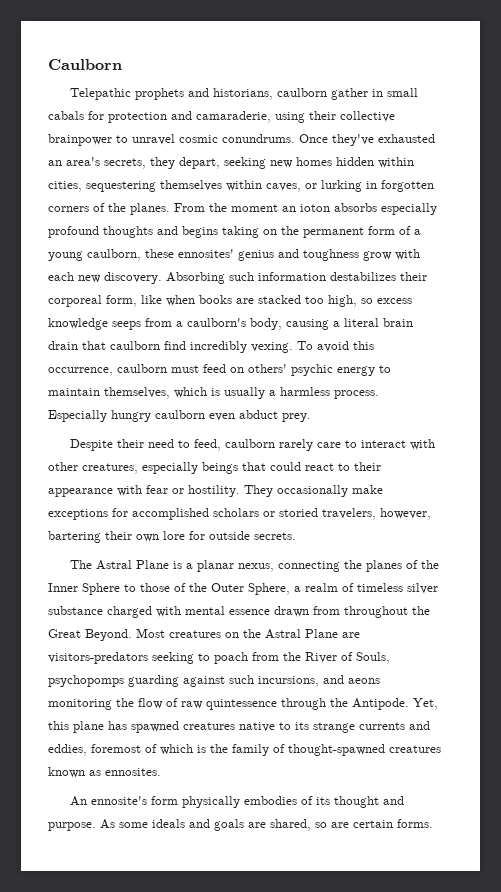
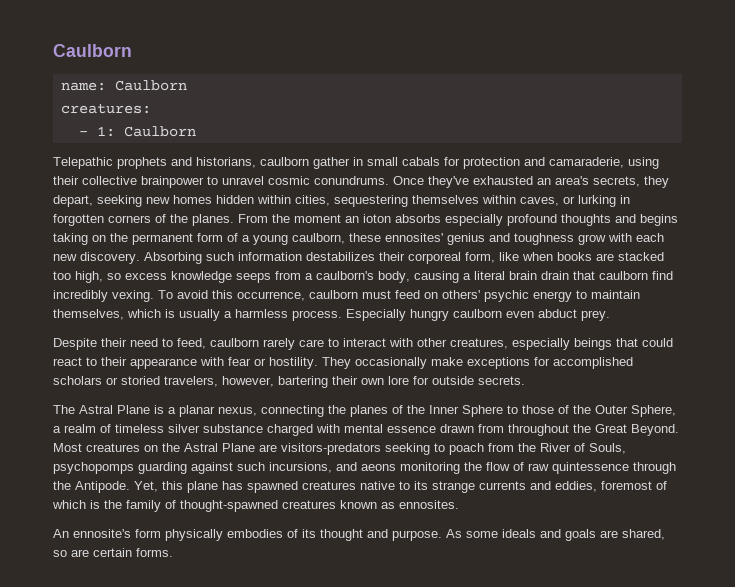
[48,59,122,70] Caulborn -> [53,44,132,57] [60,80,187,91] [60,103,151,114] [78,126,196,137] Caulborn // name: Caulborn // creatures: // - 1: Caulborn

